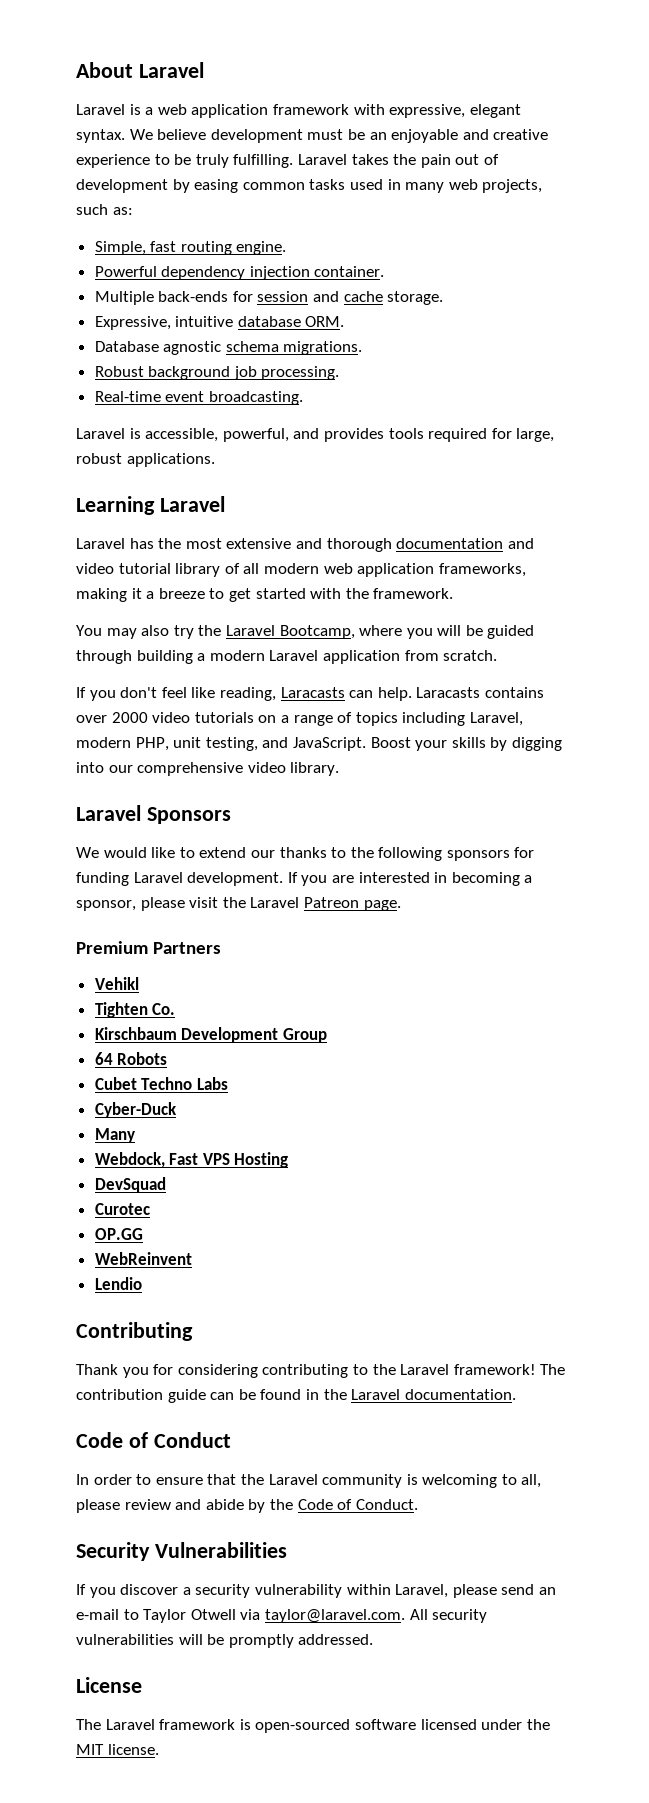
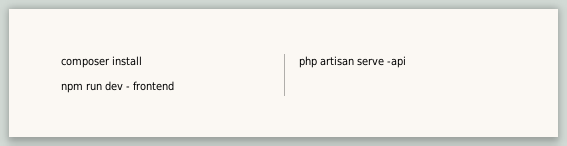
[76,62,204,78] [76,104,521,118] [76,129,549,143] [76,154,499,168] [76,179,543,193] [76,204,133,215] [94,241,287,255] [94,266,385,280] [94,291,444,305] [94,316,345,330] [94,341,363,355] [94,366,340,380] [94,391,303,405] [76,428,555,442] [76,453,215,467] [76,496,225,515] [76,538,534,552] [76,563,526,577] [76,588,454,602] [76,625,535,639] [76,650,498,664] [76,687,544,701] [76,712,523,726] [76,737,562,751] [76,762,340,776] [76,805,231,824] [76,847,535,861] [76,872,533,886] [76,897,401,911] [76,941,222,954] [94,977,139,990] [94,1002,176,1018] [94,1027,327,1043] [94,1052,168,1065] [94,1077,228,1090] [94,1102,177,1118] [94,1128,135,1143] [94,1152,289,1168] [94,1177,166,1193] [94,1203,150,1215] [94,1228,143,1240] [94,1252,192,1265] [94,1277,142,1290] [76,1322,193,1341] [76,1364,566,1378] [76,1389,516,1403] [76,1432,231,1448] [76,1474,542,1488] [76,1499,418,1513] [76,1542,287,1561] [76,1584,556,1598] [76,1609,488,1623] [76,1634,374,1648] [76,1677,142,1693] [76,1719,550,1733] [76,1744,159,1755] About Laravel // Laravel is a web application framework with expressive, elegant syntax. We believe development must be an enjoyable and creative experience to be truly fulfilling. Laravel takes the pain out of development by easing common tasks used in many web projects, such as: // Simple, fast routing engine. // Powerful dependency injection container. // Multiple back-ends for session and cache storage. // Expressive, intuitive database ORM. // Database agnostic schema migrations. // Robust background job processing. // Real-time event broadcasting. // Laravel is accessible, powerful, and provides tools required for large, robust applications. // Learning Laravel // Laravel has the most extensive and thorough documentation and video tutorial library of all modern web application frameworks, making it a breeze to get started with the framework. // You may also try the Laravel Bootcamp, where you will be guided through building a modern Laravel application from scratch. // If you don't feel like reading, Laracasts can help. Laracasts contains over 2000 video tutorials on a range of topics including Laravel, modern PHP, unit testing, and JavaScript. Boost your skills by digging into our comprehensive video library. // Laravel Sponsors // We would like to extend our thanks to the following sponsors for funding Laravel development. If you are interested in becoming a sponsor, please visit the Laravel Patreon page. // Premium Partners // Vehikl // Tighten Co. // Kirschbaum Development Group // 64 Robots // Cubet Techno Labs // Cyber-Duck // Many // Webdock, Fast VPS Hosting // DevSquad // Curotec // OP.GG // WebReinvent // Lendio // Contributing // Thank you for considering contributing to the Laravel framework! The contribution guide can be found in the Laravel documentation. // Code of Conduct // In order to ensure that the Laravel community is welcoming to all, please review and abide by the Code of Conduct. // Security Vulnerabilities // If you discover a security vulnerability within Laravel, please send an e-mail to Taylor Otwell via taylor@laravel.com. All security vulnerabilities will be promptly addressed. // License // The Laravel framework is open-sourced software licensed under the MIT license. -> [61,56,142,68] [61,81,174,93] [299,56,406,68] composer install // npm run dev - frontend // php artisan serve -api

